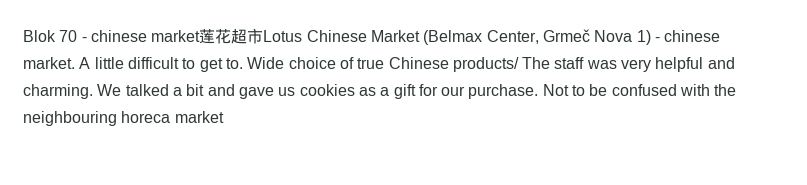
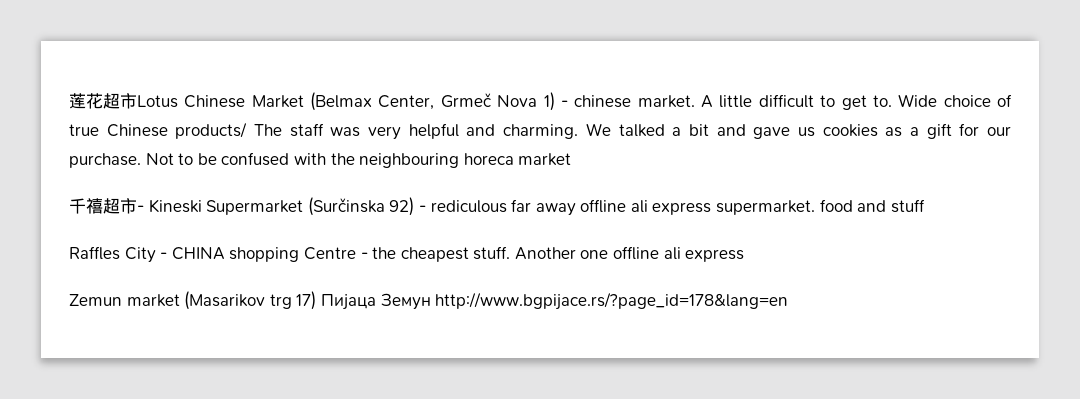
[23,30,201,42] Blok 70 - chinese market -> (69, 101) none
(224, 117) none -> [69,197,925,216] [69,246,745,263] [69,291,789,310] // 千禧超市- Kineski Supermarket (Surčinska 92) - rediculous far away offline ali express supermarket. food and stuff // Raffles City - CHINA shopping Centre - the cheapest stuff. Another one offline ali express // Zemun market (Masarikov trg 17) Пијаца Земун http://www.bgpijace.rs/?page_id=178&lang=en

